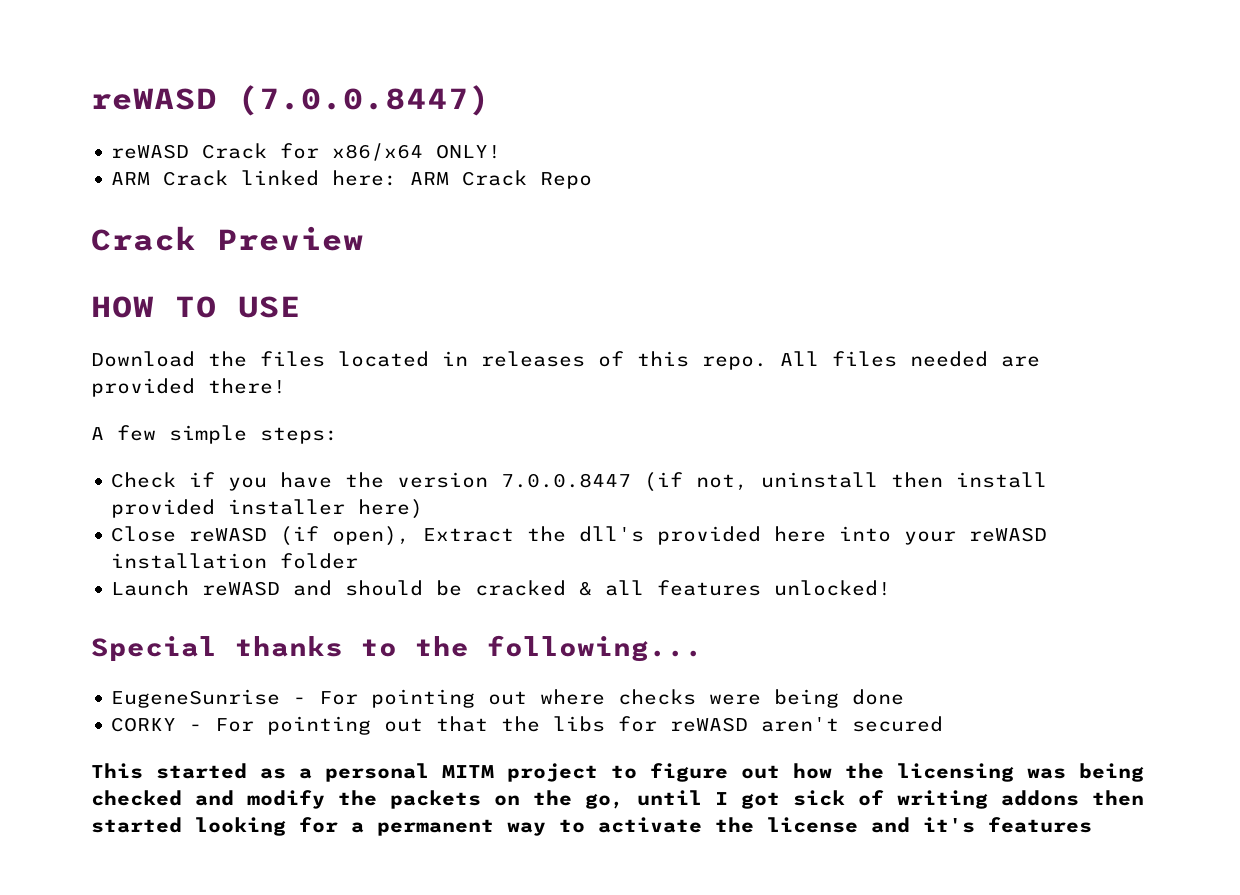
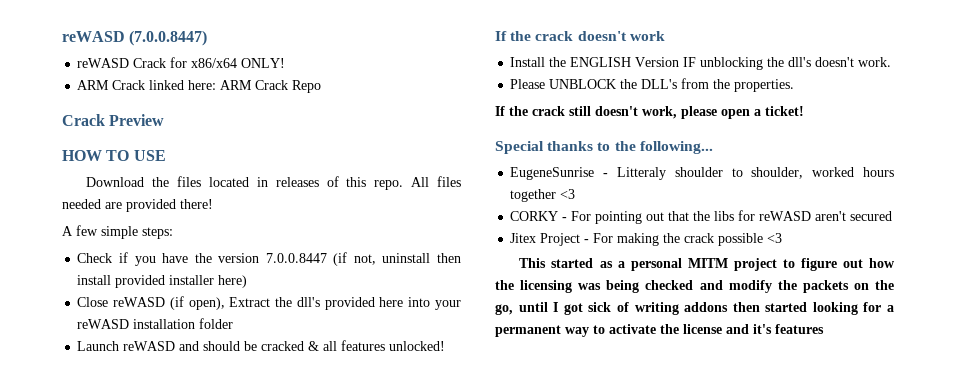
(892, 588) none -> [495,31,665,41] [510,57,892,70] [510,78,795,92] [495,106,804,119] // If the crack doesn't work // Install the ENGLISH Version IF unblocking the dll's doesn't work. // Please UNBLOCK the DLL's from the properties. // If the crack still doesn't work, please open a ticket!
[319,689,905,708] For pointing out where checks were being done -> [617,167,894,180] [510,189,576,202] Litteraly shoulder to shoulder, worked hours together <3
(944, 724) none -> [510,233,783,246] // Jitex Project - For making the crack possible <3

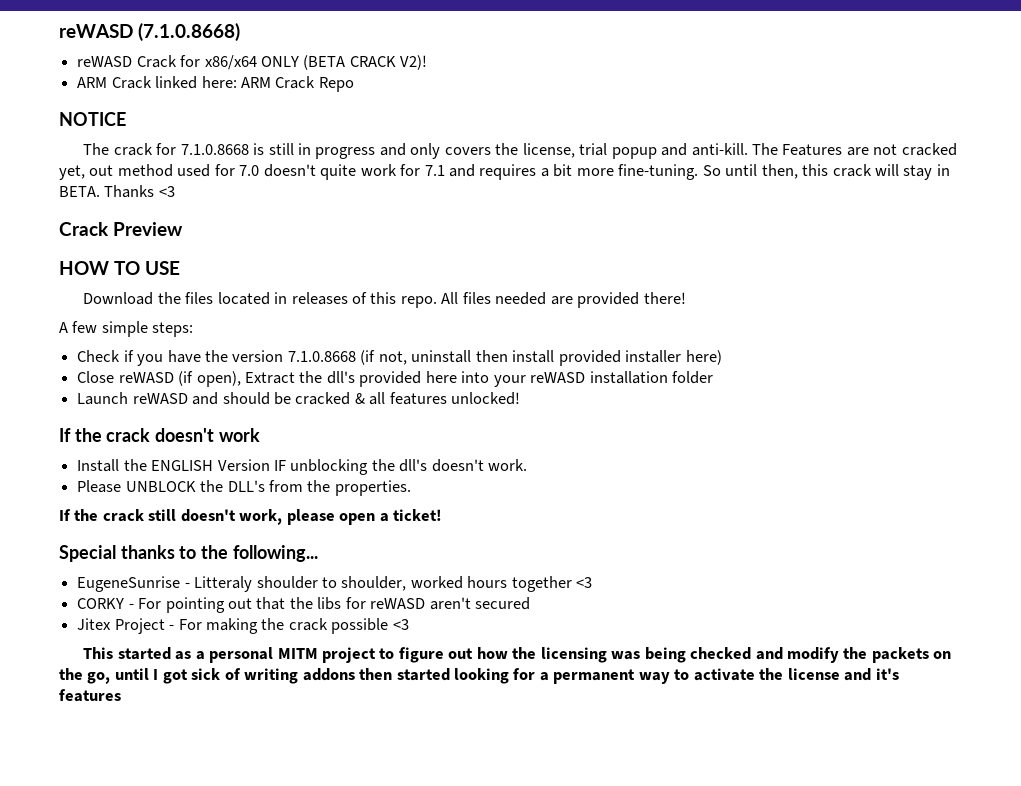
[62,30,208,46] reWASD (7.0.0.8447) -> [59,23,241,41] reWASD (7.1.0.8668)
[241,58,286,68] ONLY! -> [260,55,428,70] ONLY (BETA CRACK V2)!
(322, 86) none -> [59,112,126,126] [83,143,957,159] [59,164,950,180] [59,185,175,198] // NOTICE // The crack for 7.1.0.8668 is still in progress and only covers the license, trial popup and anti-kill. The Features are not cracked yet, out method used for 7.0 doesn't quite work for 7.1 and requires a bit more fine-tuning. So until then, this crack will stay in BETA. Thanks <3
[265,253,327,263] 7.0.0.8447 -> [287,351,356,362] 7.1.0.8668

